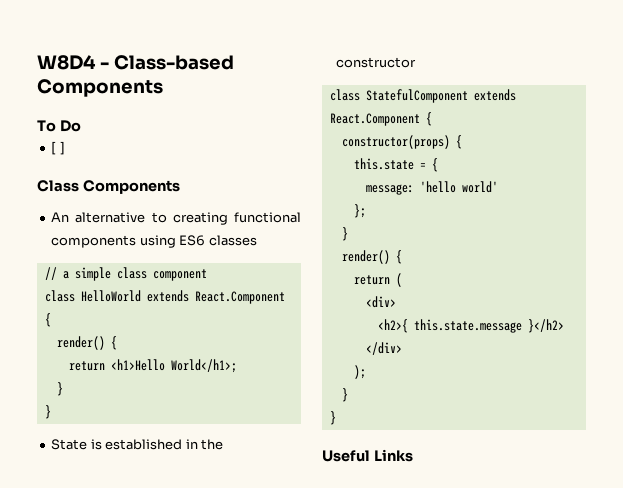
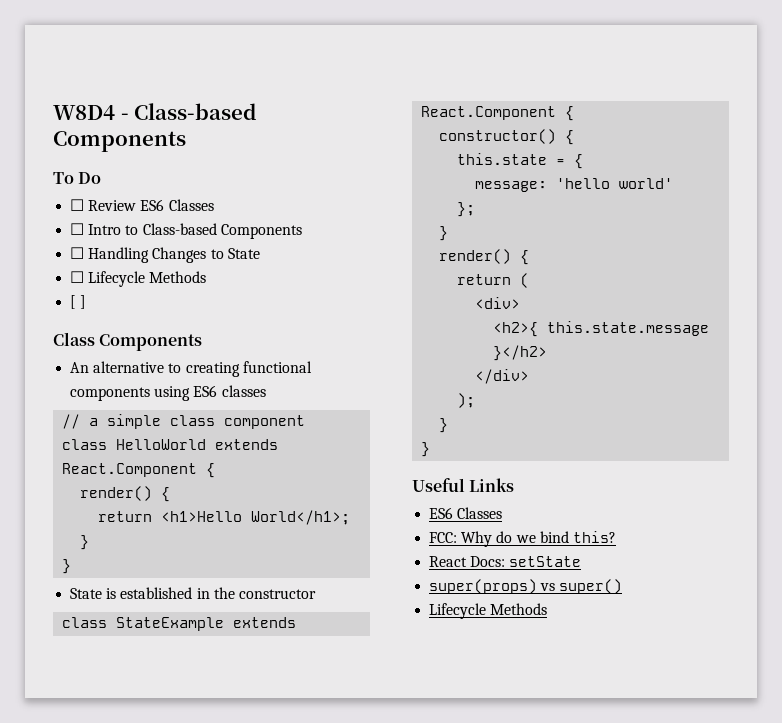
(81, 126) none -> [70,199,214,211] [70,223,302,239] [70,247,260,263] [70,271,207,287] // ☐ Review ES6 Classes // ☐ Intro to Class-based Components // ☐ Handling Changes to State // ☐ Lifecycle Methods
[365,89,516,103] [329,112,432,126] [341,135,450,149] StatefulComponent extends React.Component { // constructor(props) -> [116,617,297,631] [421,106,575,121] [439,129,557,144] StateExample extends React.Component { // constructor()
(413, 455) none -> [429,507,503,519] [429,531,616,547] [429,556,582,567] [429,579,623,594] [429,603,548,619] // ES6 Classes // FCC: Why do we bind this? // React Docs: setState // super(props) vs super() // Lifecycle Methods

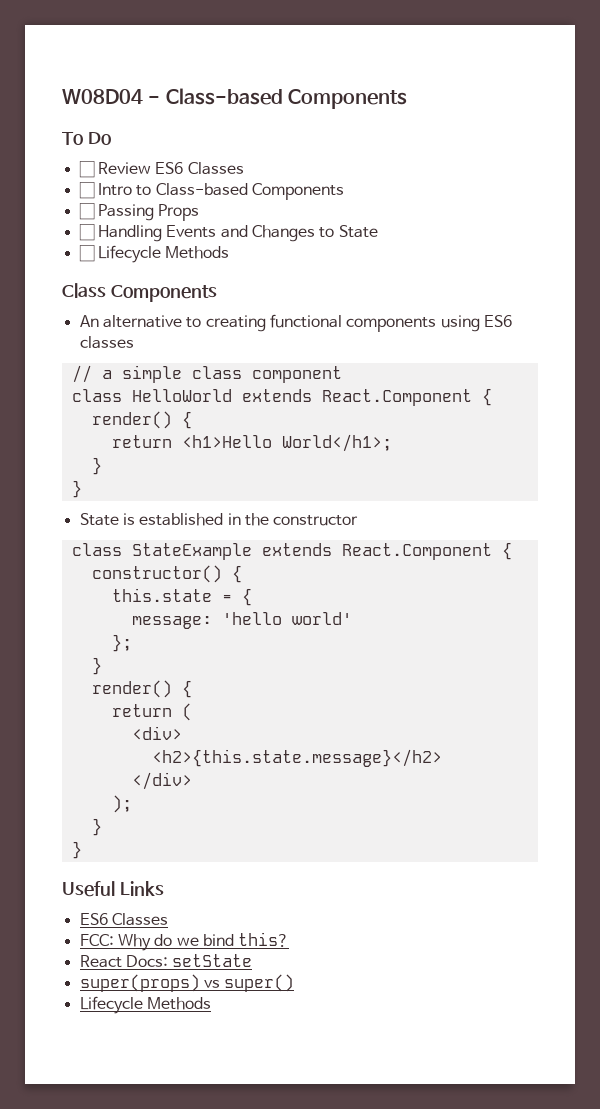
[53,105,115,120] W8D4 -> [62,89,143,104] W08D04
(302, 231) none -> [78,203,200,221] // ☐ Passing Props
(150, 255) none -> [166,225,248,238] Events and
[70,295,87,309] // [ ] -> (230, 252) none
[493,321,710,337] [493,345,548,361] <h2>{ this.state.message }</h2> -> [151,749,442,767] <h2>{this.state.message}</h2>

